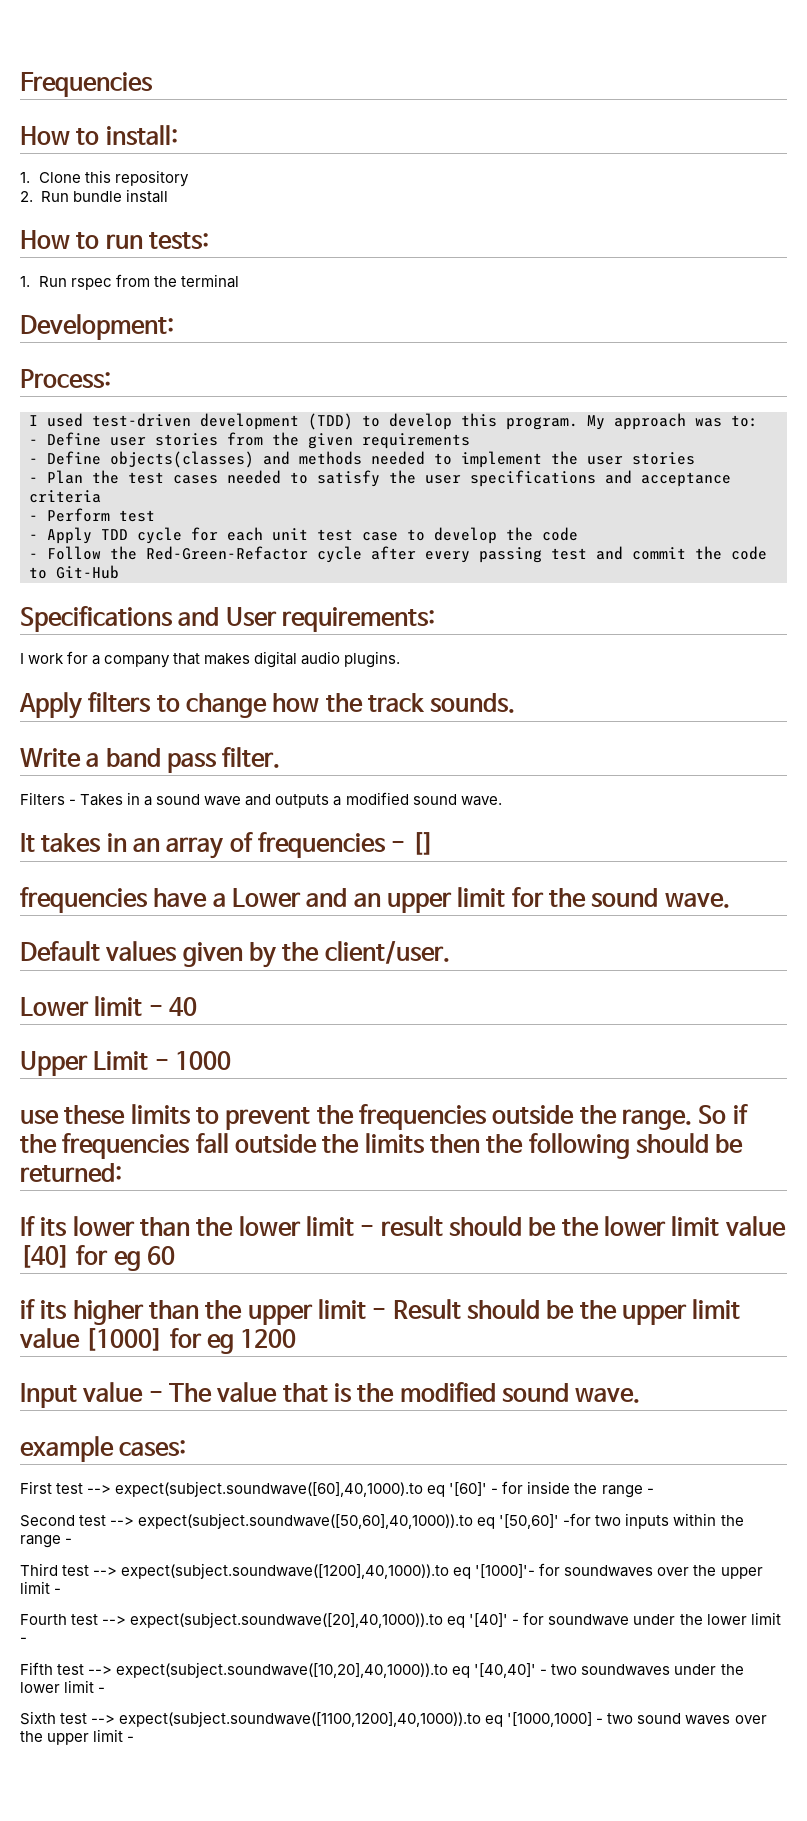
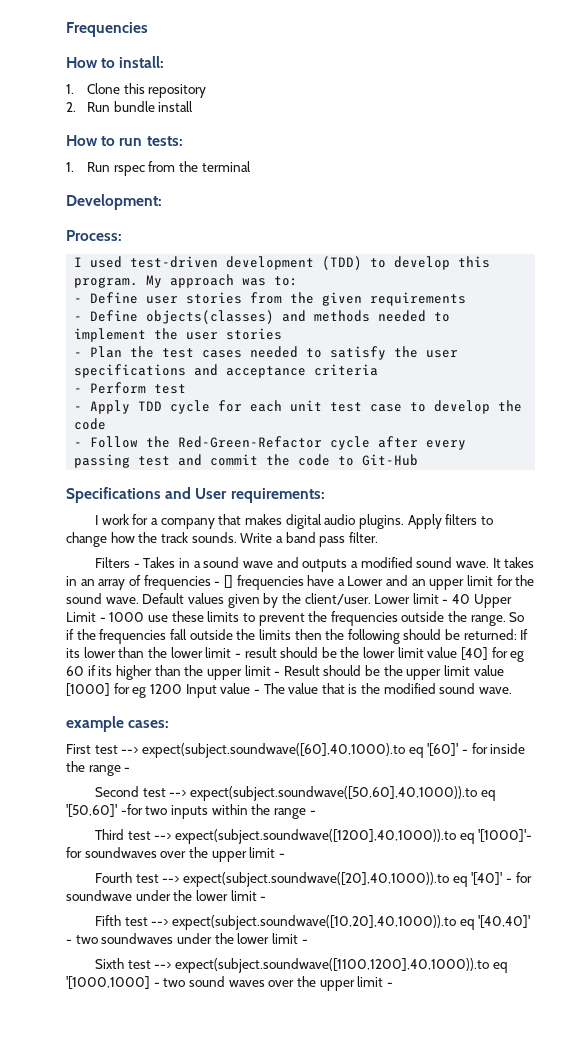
(401, 659) // -> (404, 521) none
(516, 703) // -> (237, 537) none
(502, 801) // -> (489, 564) none
(434, 843) // -> (233, 581) none
(730, 900) // -> (139, 600) none
(450, 952) // -> (371, 599) none
(198, 1006) // -> (471, 599) none
(232, 1060) // -> (145, 617) none
(122, 1172) // -> (517, 634) none
(176, 1255) // -> (84, 671) none
(297, 1338) // -> (182, 689) none

